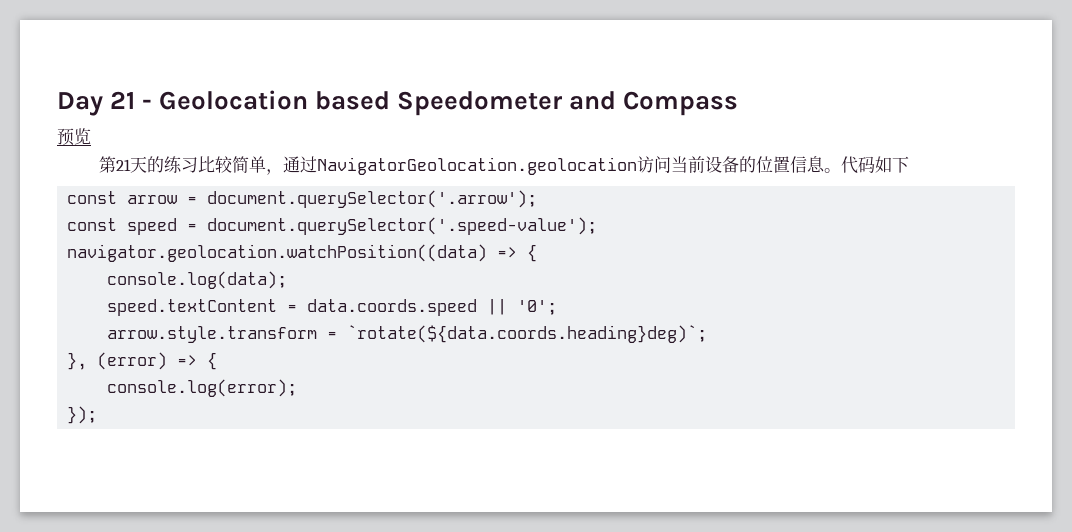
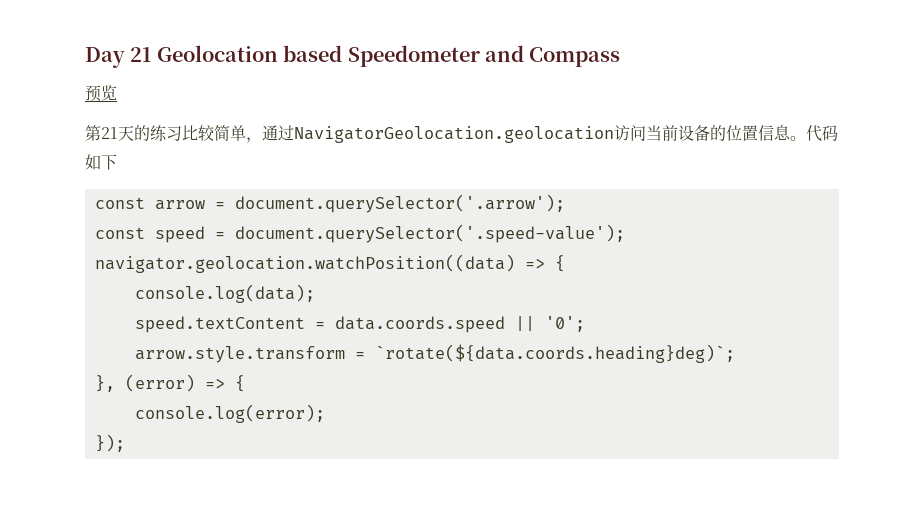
[142,99,153,109] - -> (152, 54) none

